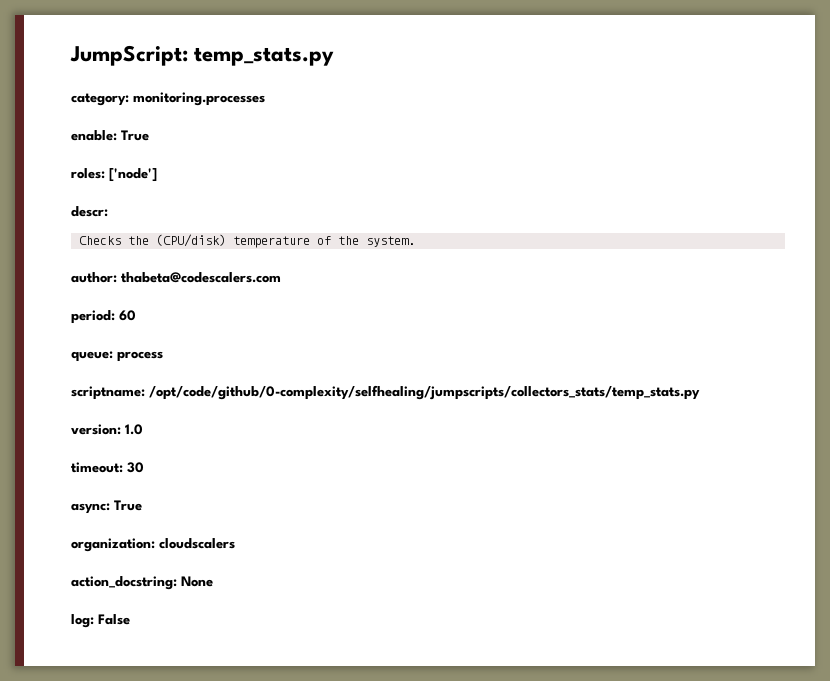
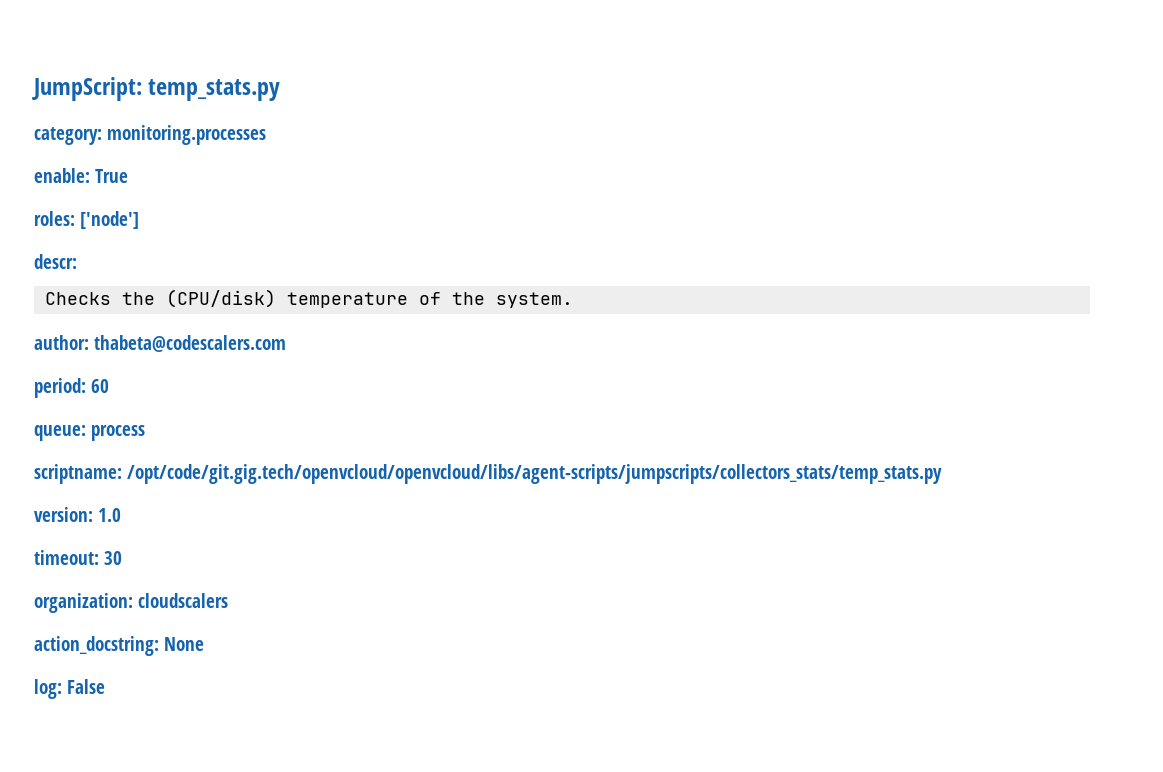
[149,385,700,400] /opt/code/github/0-complexity/selfhealing/jumpscripts/collectors_stats/temp_stats.py -> [127,464,942,484] /opt/code/git.gig.tech/openvcloud/openvcloud/libs/agent-scripts/jumpscripts/collectors_stats/temp_stats.py
[71,500,142,514] // async: True -> (122, 558) none

